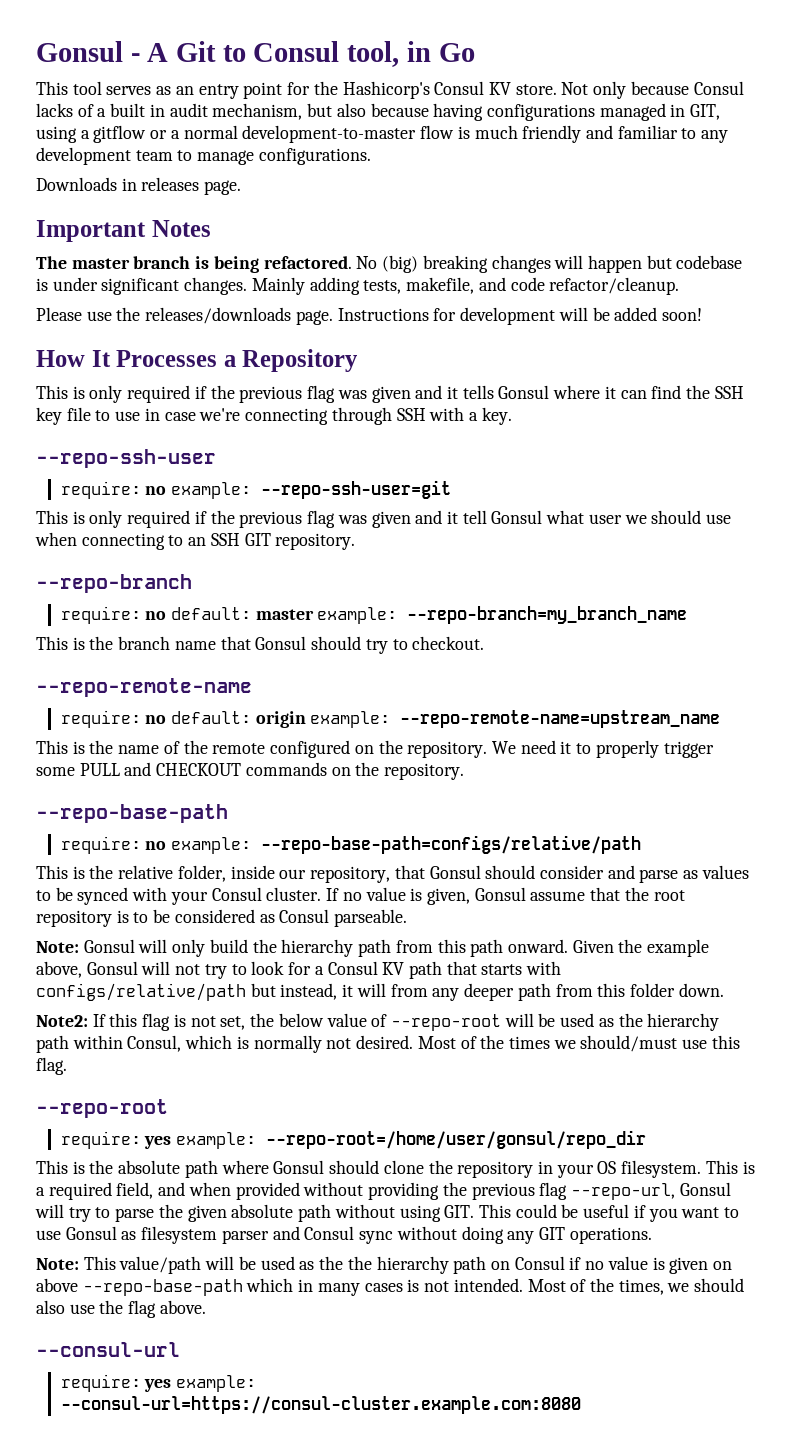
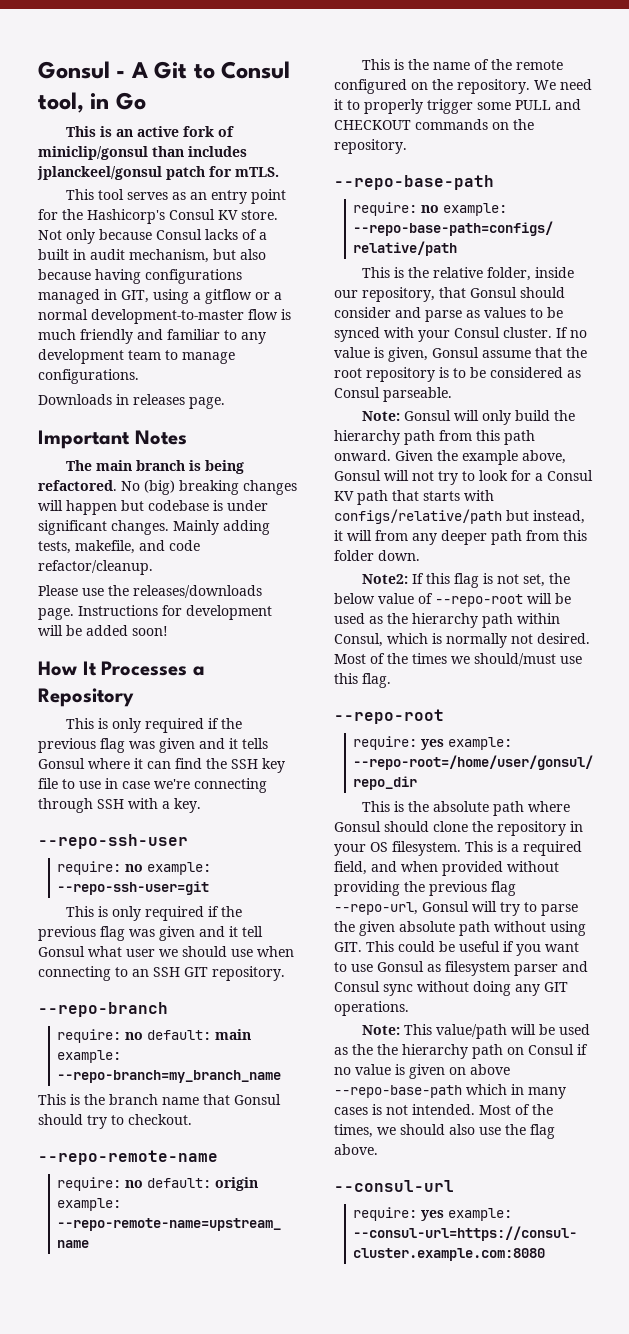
(475, 52) none -> [65,126,234,137] [38,146,247,160] [37,166,279,180] // This is an active fork of miniclip/gonsul than includes jplanckeel/gonsul patch for mTLS.
[71,258,130,269] master -> [95,460,132,471] main
[255,609,314,620] master -> [215,1029,252,1040] main

